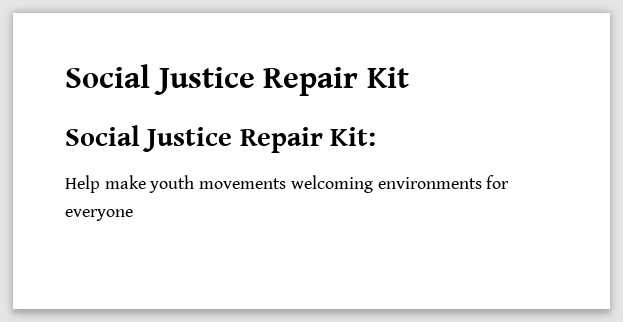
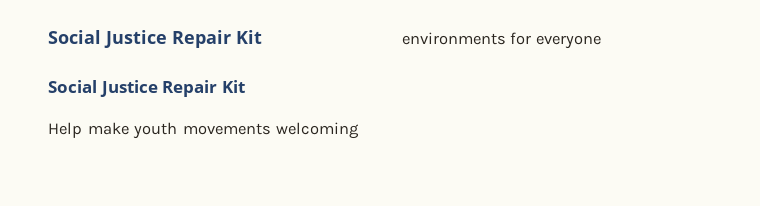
[330,127,377,146] Kit: -> [221,80,245,93] Kit

